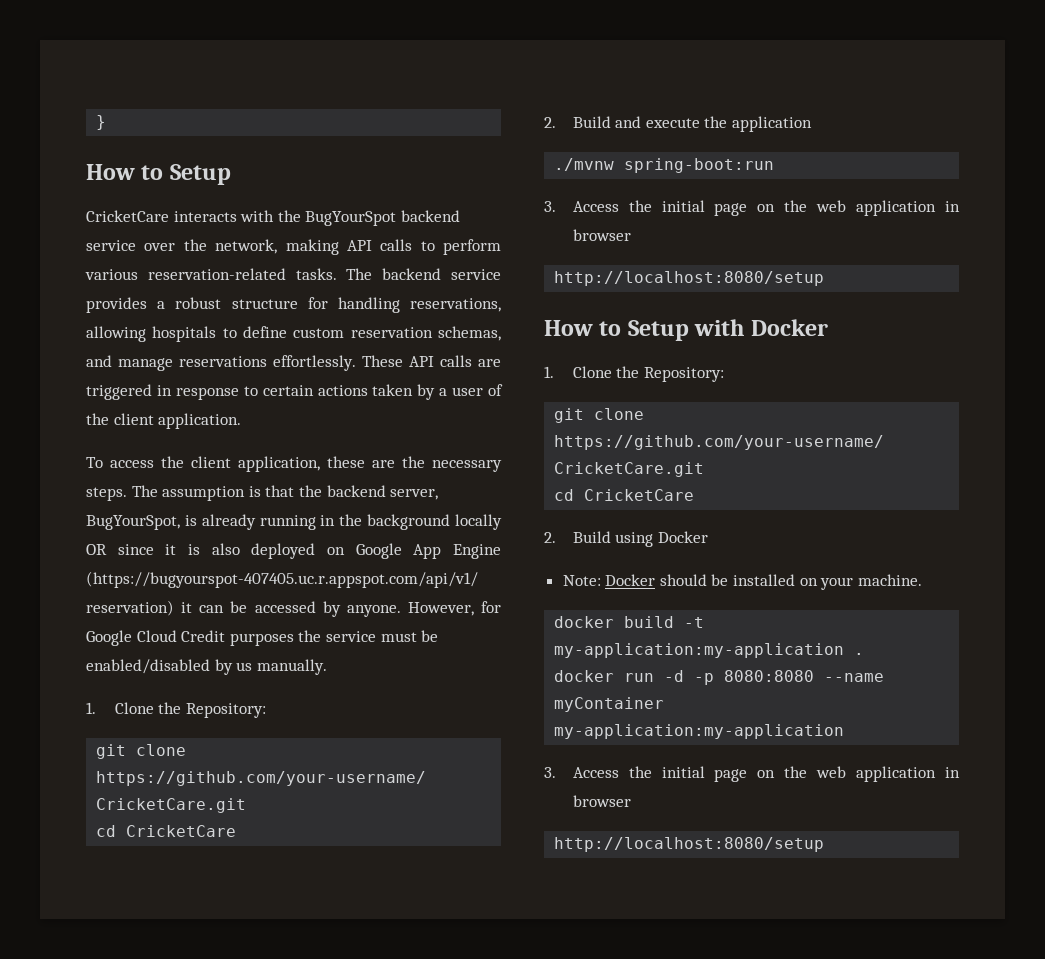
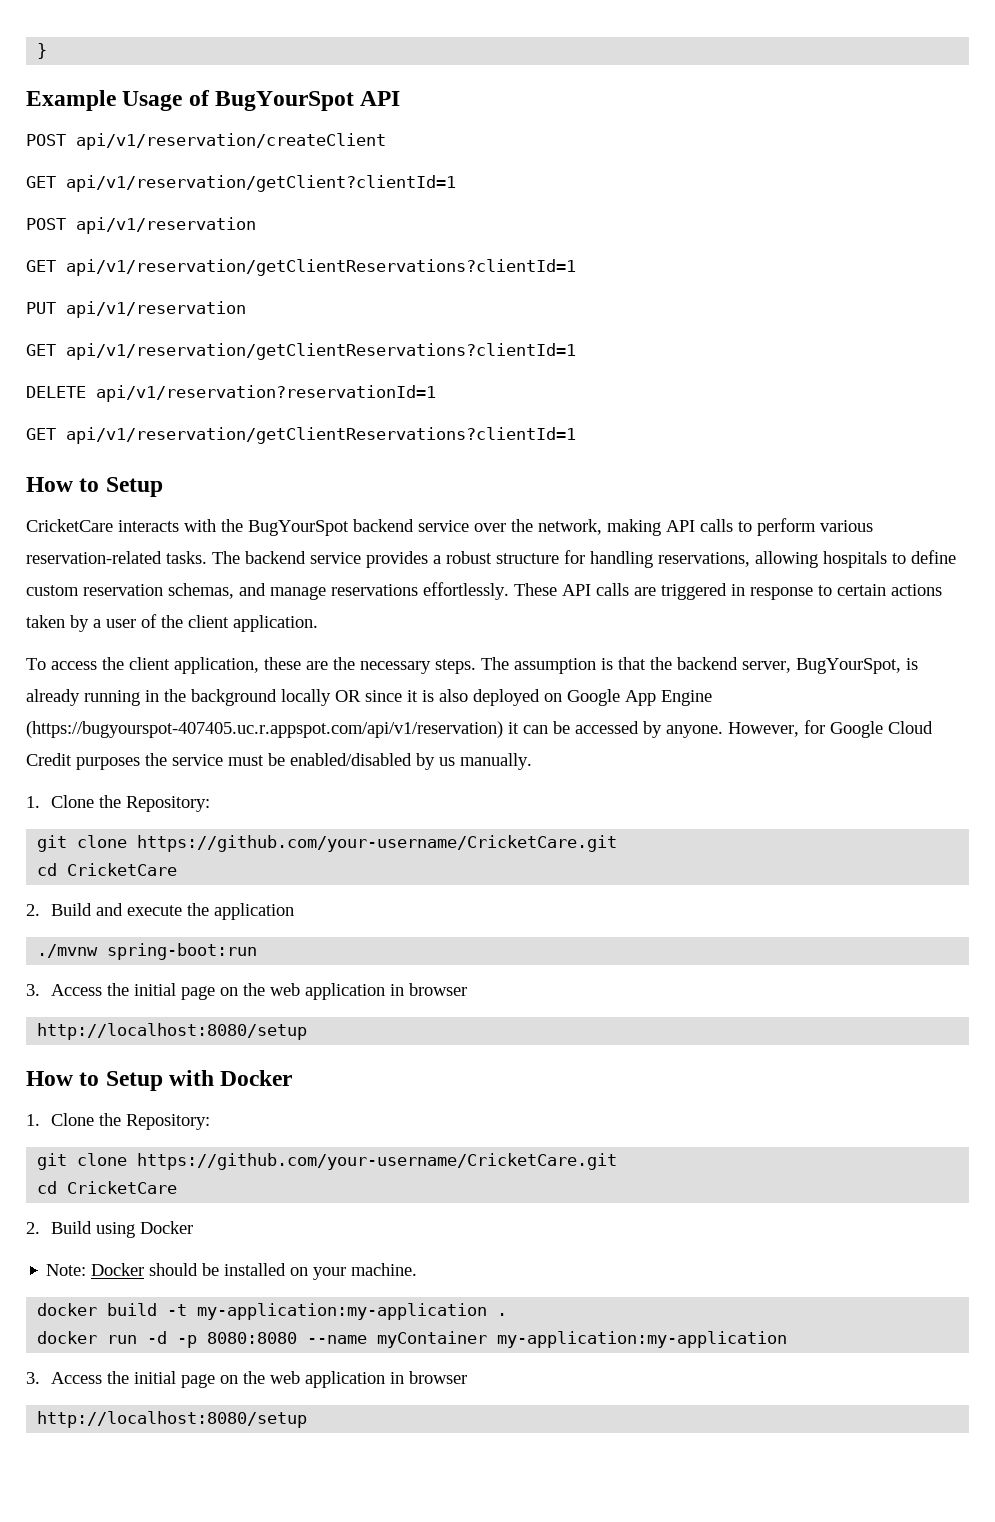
(107, 122) none -> [26,90,401,111] [26,133,386,150] [26,175,456,192] [26,217,256,234] [26,259,576,276] [26,301,246,318] [26,343,576,360] [26,385,436,402] [26,427,576,444] // Example Usage of BugYourSpot API // POST api/v1/reservation/createClient // GET api/v1/reservation/getClient?clientId=1 // POST api/v1/reservation // GET api/v1/reservation/getClientReservations?clientId=1 // PUT api/v1/reservation // GET api/v1/reservation/getClientReservations?clientId=1 // DELETE api/v1/reservation?reservationId=1 // GET api/v1/reservation/getClientReservations?clientId=1

